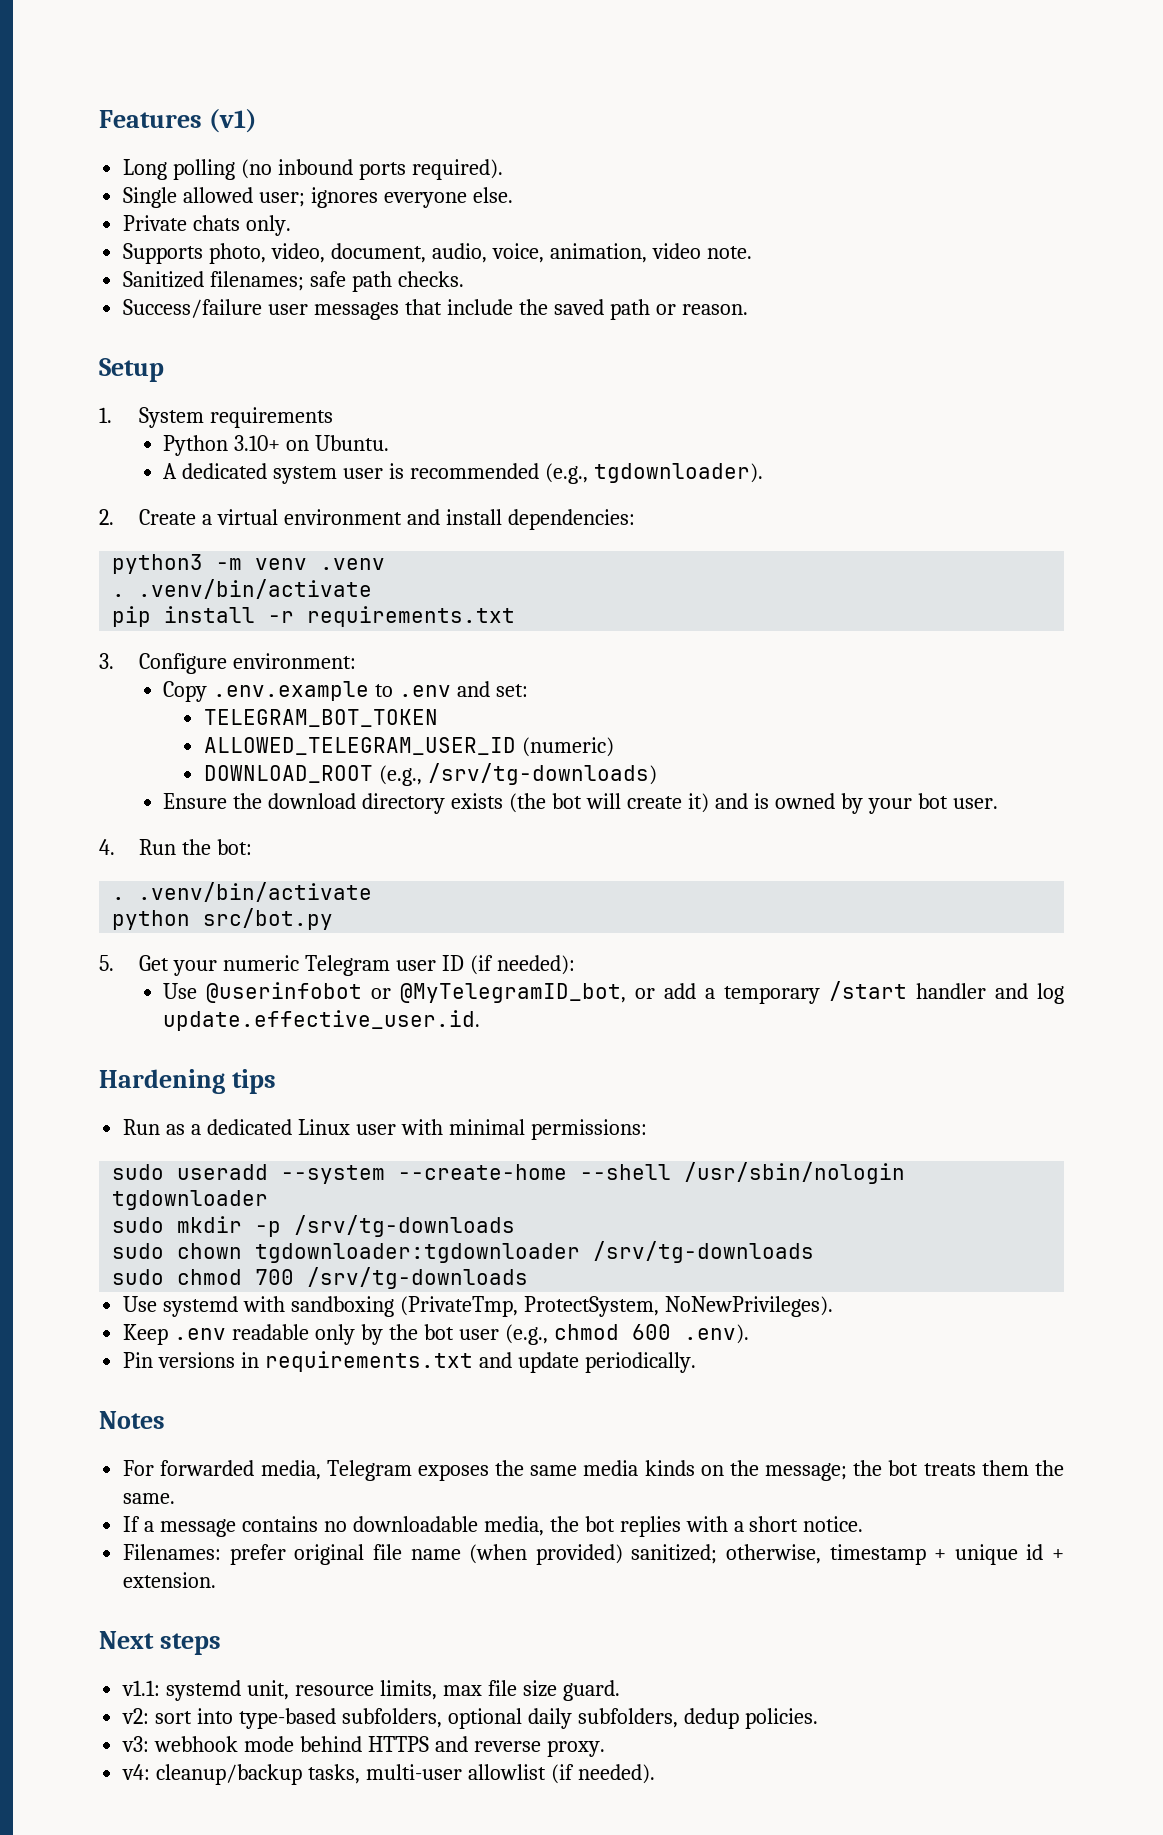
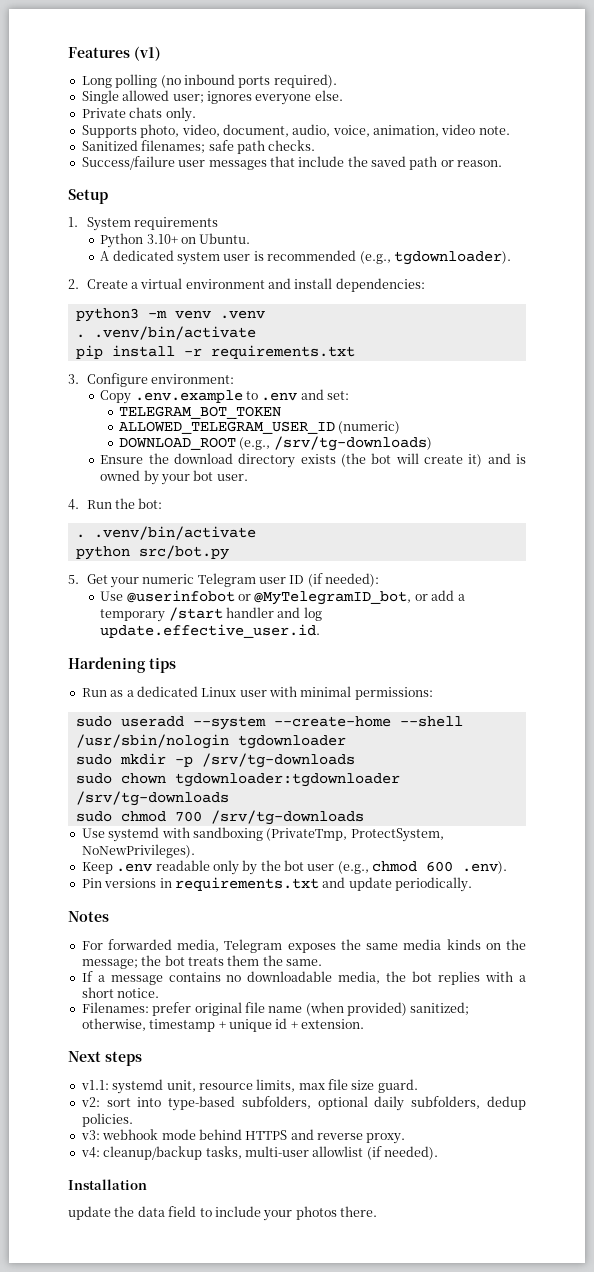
(655, 1774) none -> [68,1179,147,1190] [68,1206,377,1221] // Installation // update the data field to include your photos there.

